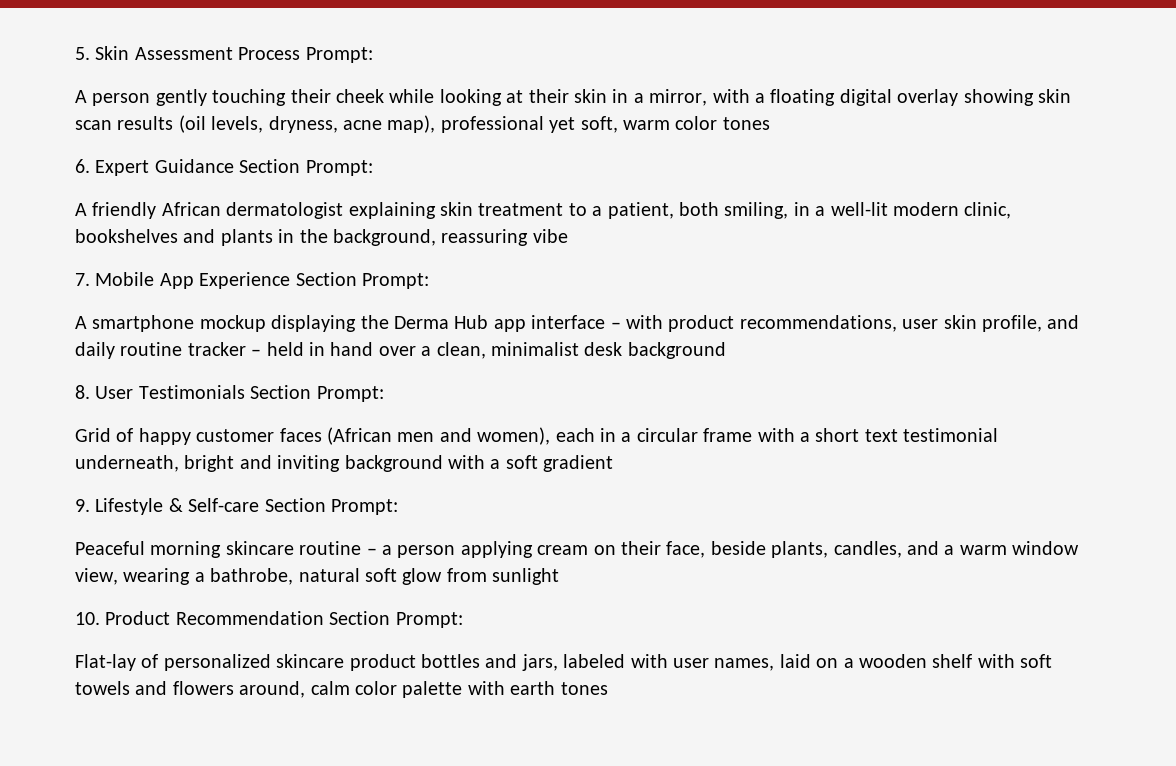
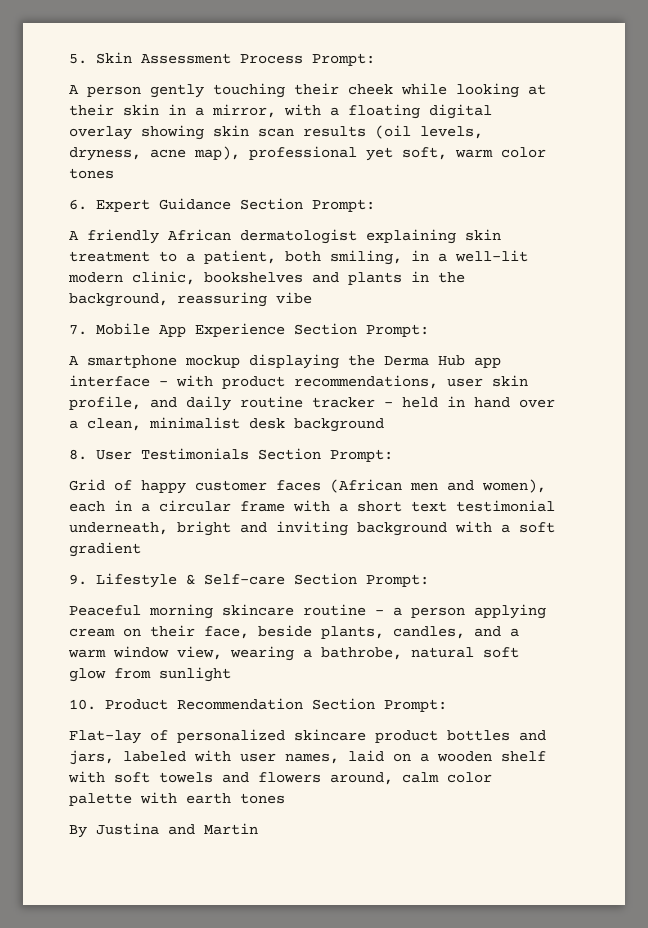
(608, 688) none -> [69,823,258,838] // By Justina and Martin

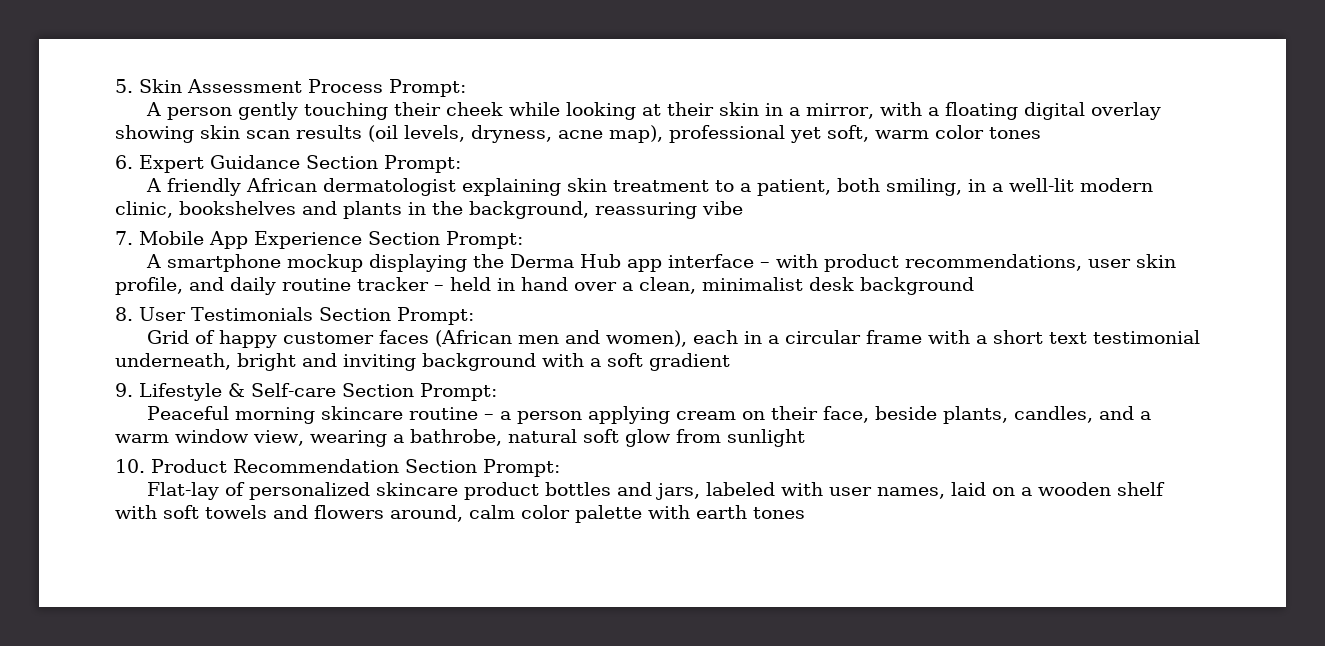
[69,823,258,838] // By Justina and Martin -> (805, 513) none

